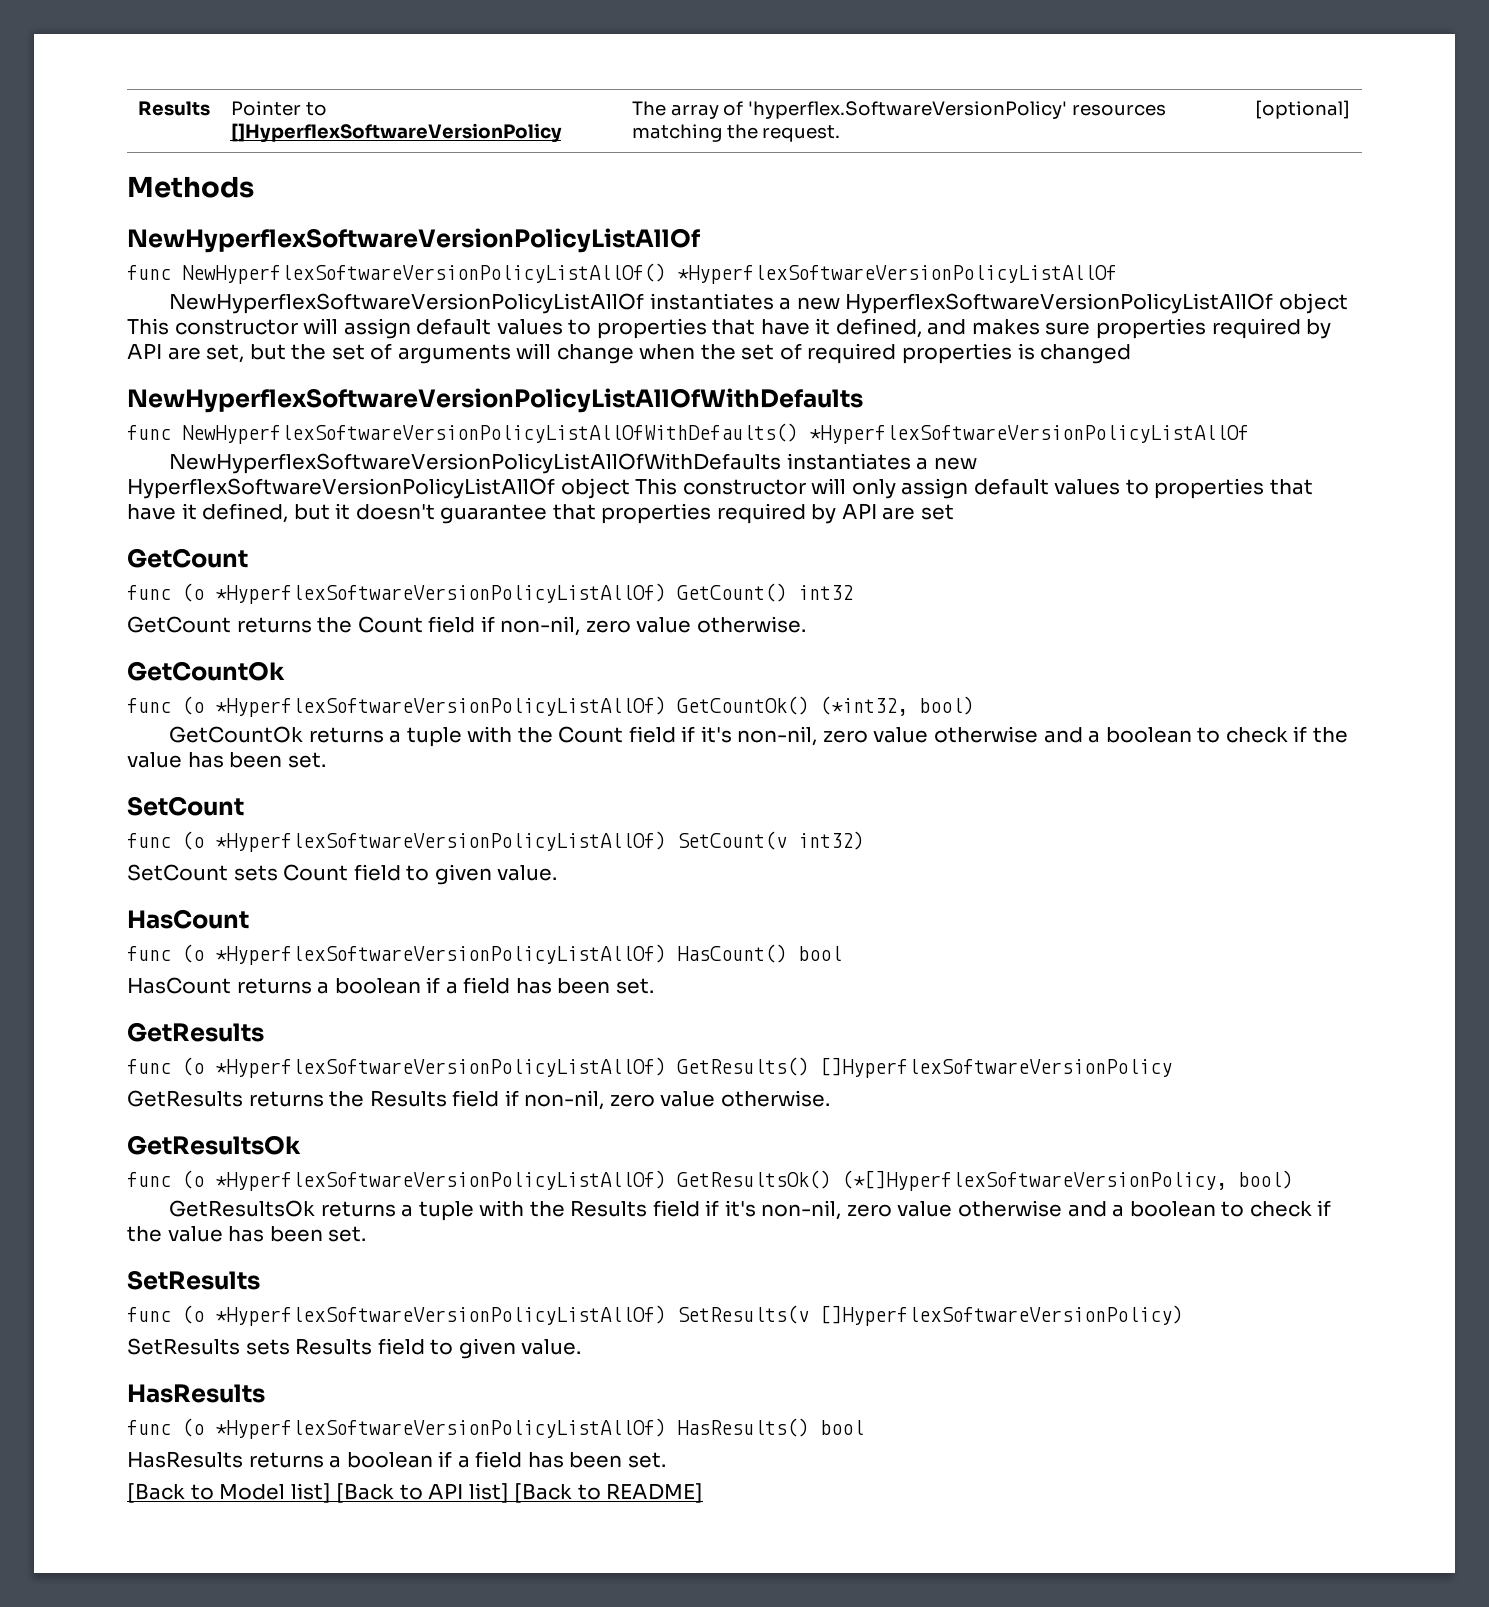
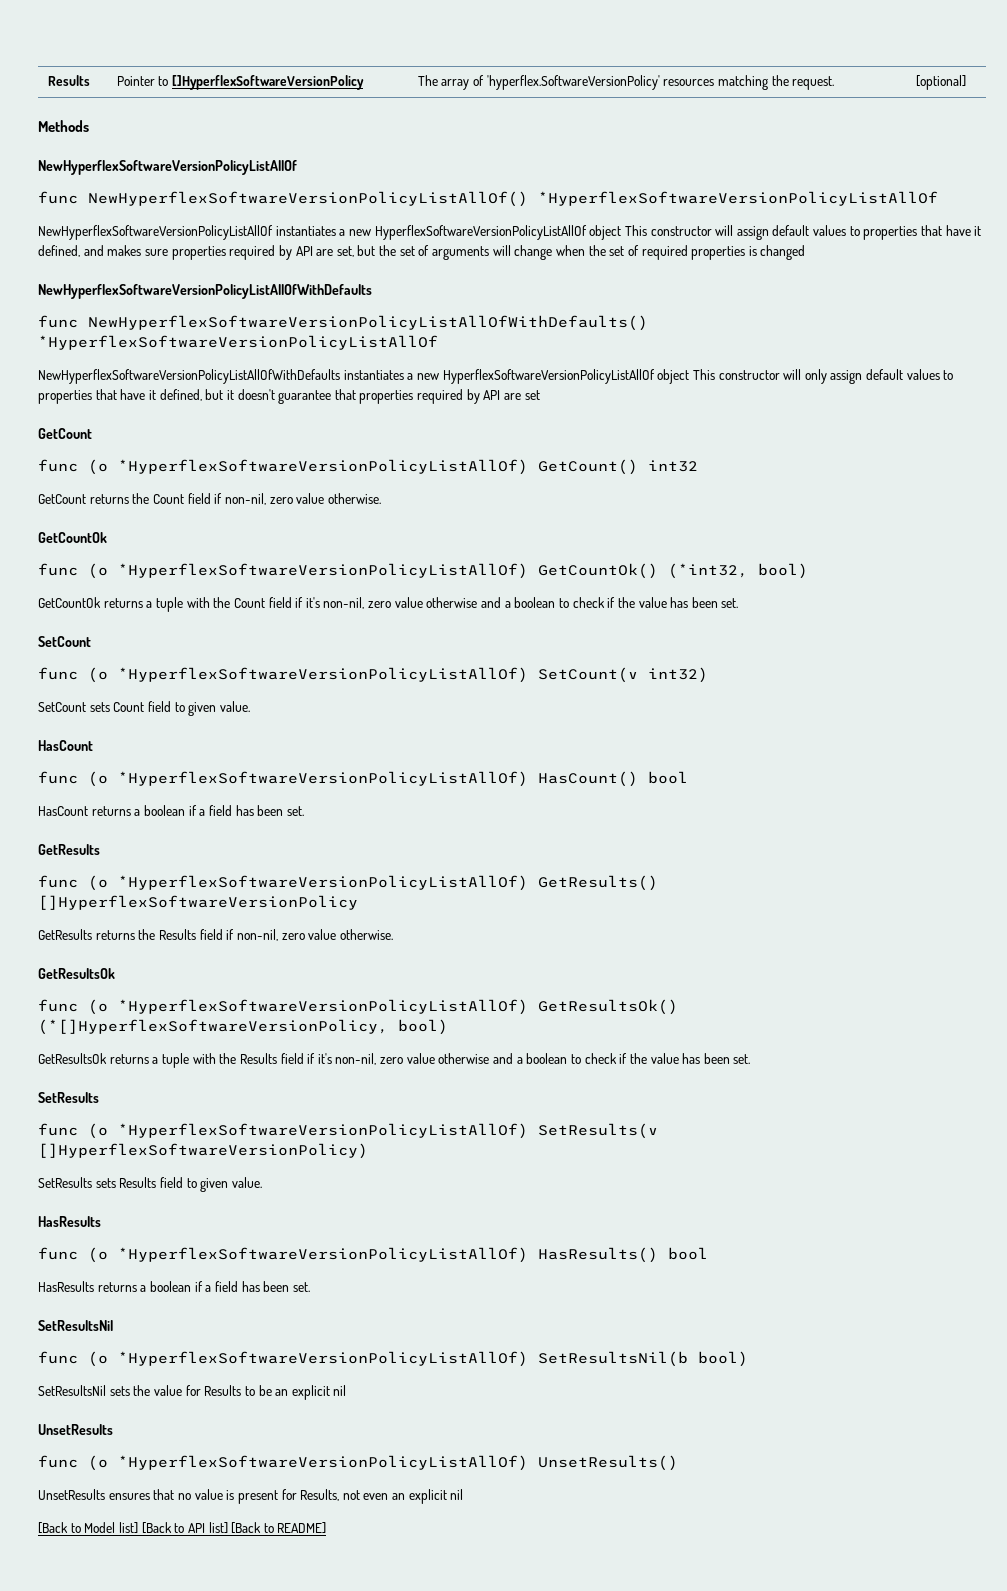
(666, 1460) none -> [38,1320,113,1331] [38,1351,748,1367] [38,1385,347,1400] [38,1424,113,1435] [38,1455,678,1471] [38,1489,464,1504] // SetResultsNil // func (o *HyperflexSoftwareVersionPolicyListAllOf) SetResultsNil(b bool) // SetResultsNil sets the value for Results to be an explicit nil // UnsetResults // func (o *HyperflexSoftwareVersionPolicyListAllOf) UnsetResults() // UnsetResults ensures that no value is present for Results, not even an explicit nil

